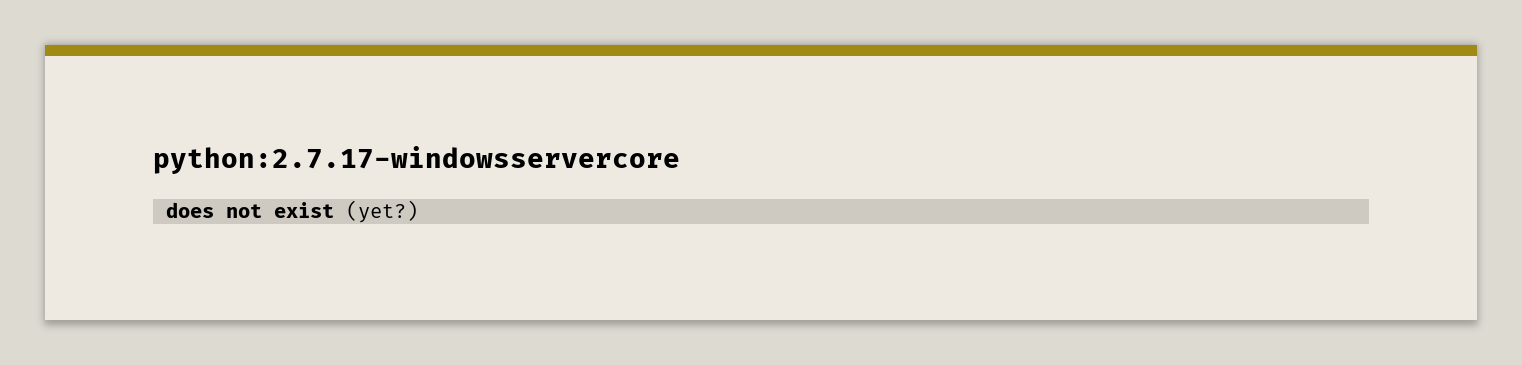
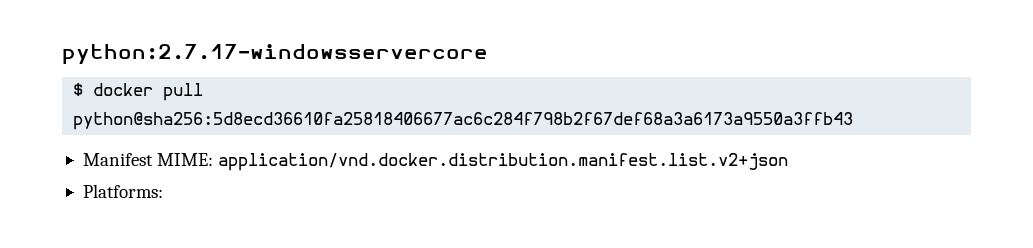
[165,200,418,223] does not exist (yet?) -> [73,83,204,101] [73,112,854,130] [82,153,789,171] [82,184,163,198] $ docker pull python@sha256:5d8ecd36610fa25818406677ac6c284f798b2f67def68a3a6173a9550a3ffb43 // Manifest MIME: application/vnd.docker.distribution.manifest.list.v2+json // Platforms:

